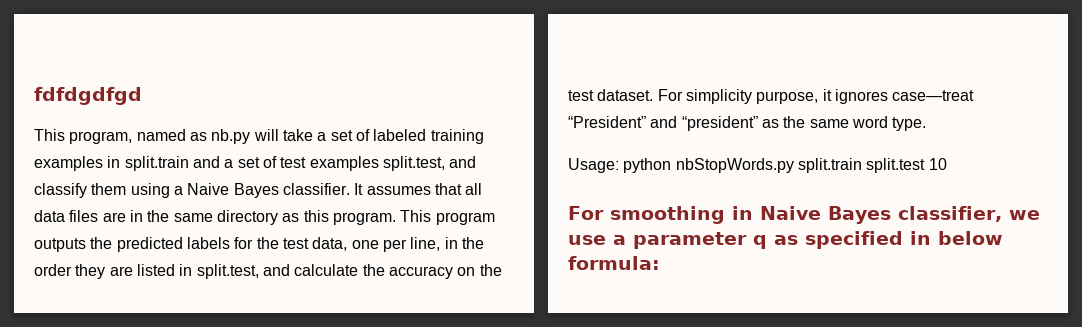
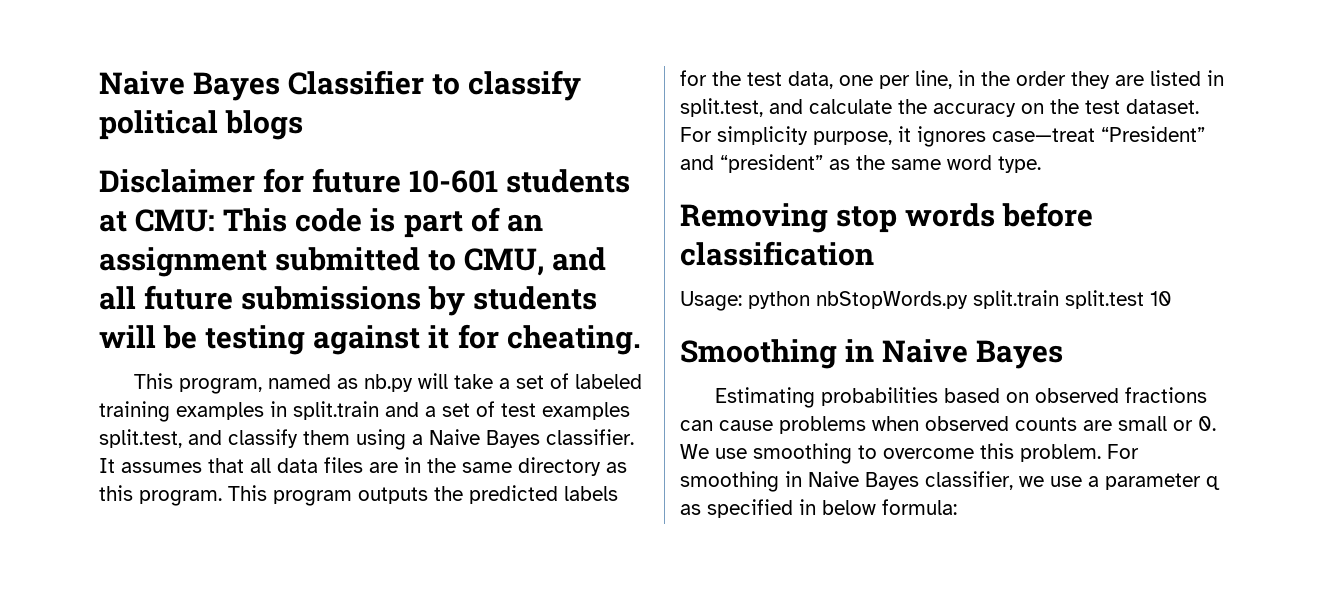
[34,87,142,105] fdfdgdfgd -> [99,70,582,101] [99,110,304,140] [99,168,631,193] [99,207,543,238] [99,247,607,277] [99,285,598,316] [99,324,641,355] Naive Bayes Classifier to classify political blogs // Disclaimer for future 10-601 students at CMU: This code is part of an assignment submitted to CMU, and all future submissions by students will be testing against it for cheating.
(927, 124) none -> [680,202,1094,233] [680,241,874,266] // Removing stop words before classification
(947, 164) none -> [680,339,1064,369] [714,387,1207,408] [680,416,1216,434] [680,443,1101,464] Smoothing in Naive Bayes // Estimating probabilities based on observed fractions can cause problems when observed counts are small or 0. We use smoothing to overcome this problem.

